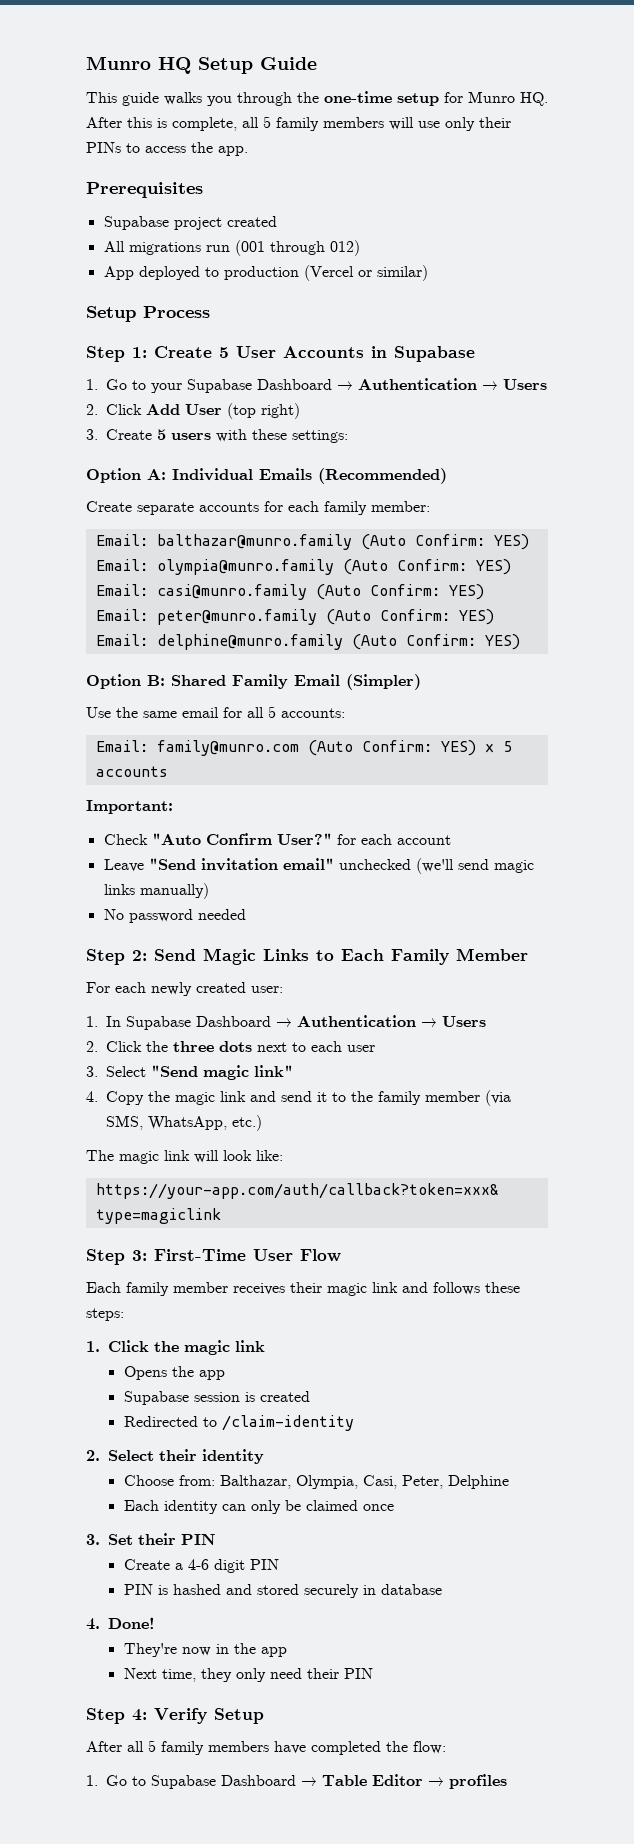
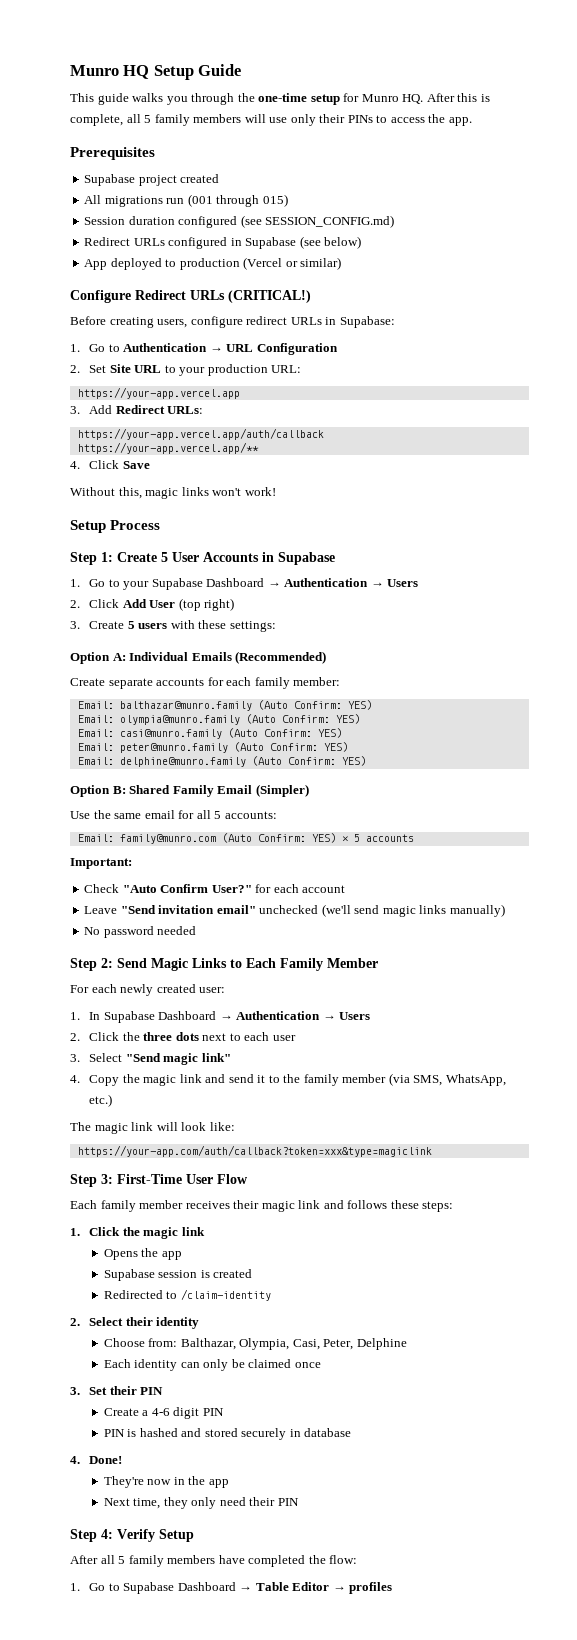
[329,240,360,256] 012) -> [262,194,288,207] [84,215,395,228] [84,236,362,249] 015) // Session duration configured (see SESSION_CONFIG.md) // Redirect URLs configured in Supabase (see below)
(428, 273) none -> [70,290,311,303] [70,316,395,328] [70,343,338,355] [70,364,302,376] [77,387,240,399] [70,405,204,414] [77,428,324,440] [77,442,259,454] [70,460,150,469] [70,487,276,499] // Configure Redirect URLs (CRITICAL!) // Before creating users, configure redirect URLs in Supabase: // 1. Go to Authentication → URL Configuration // 2. Set Site URL to your production URL: // https://your-app.vercel.app // 3. Add Redirect URLs: // https://your-app.vercel.app/auth/callback // https://your-app.vercel.app/** // 4. Click Save // Without this, magic links won't work!

